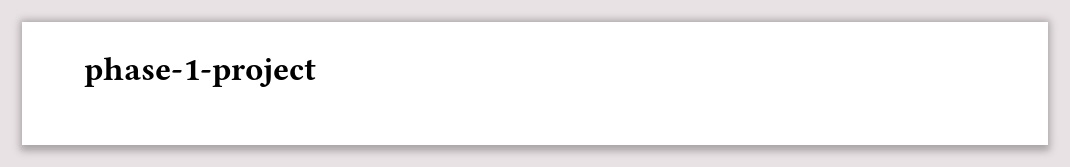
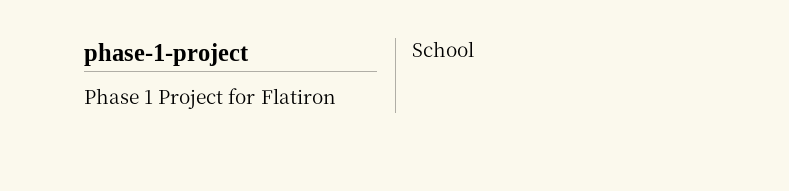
(316, 72) none -> [84,88,336,109] [412,41,474,57] // Phase 1 Project for Flatiron School

